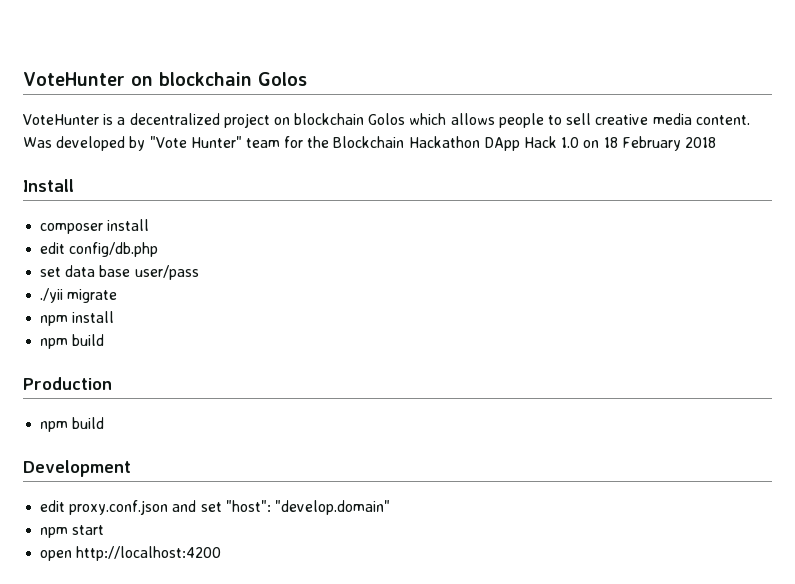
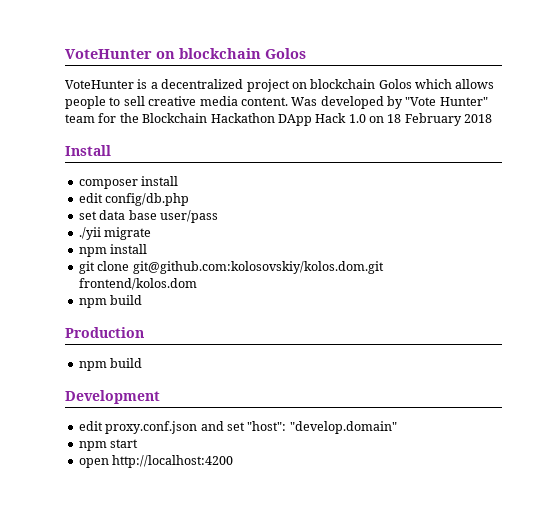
(115, 317) none -> [78,261,384,274] [78,278,197,290] // git clone git@github.com:kolosovskiy/kolos.dom.git frontend/kolos.dom

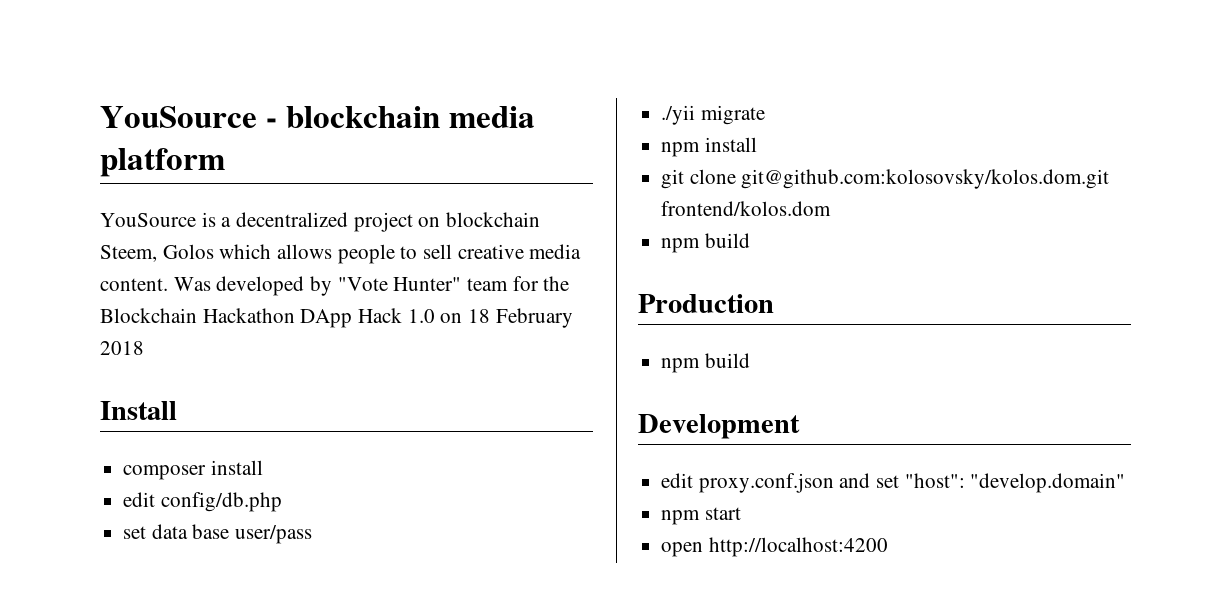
[65,48,306,59] [65,80,134,89] VoteHunter on blockchain Golos // VoteHunter -> [100,106,535,128] [100,148,225,177] [100,213,196,227] YouSource - blockchain media platform // YouSource
(376, 84) none -> [100,245,157,262] Steem,
[132,261,384,274] git@github.com:kolosovskiy/kolos.dom.git -> [741,169,1110,189] git@github.com:kolosovsky/kolos.dom.git

